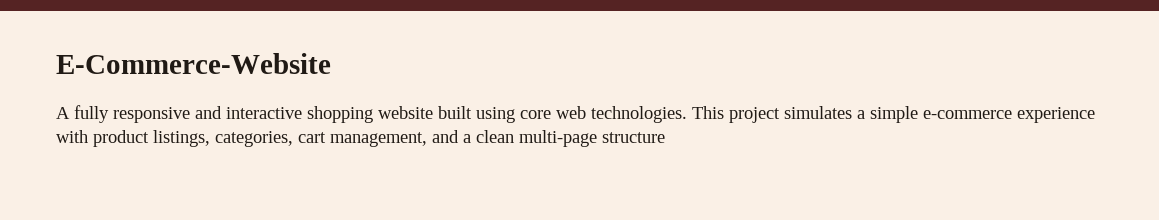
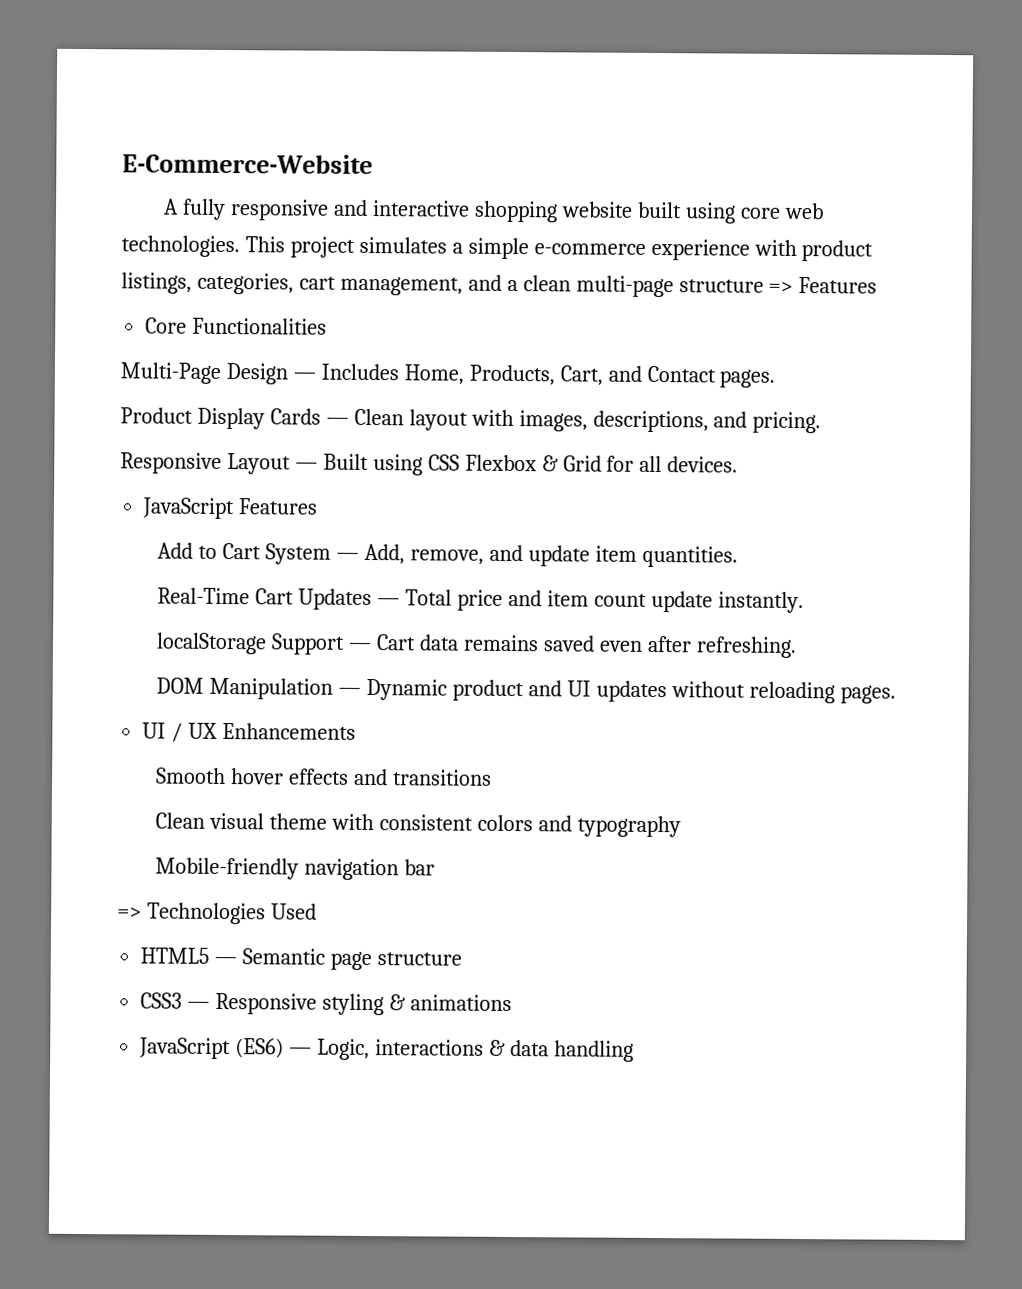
(665, 137) none -> [768,276,878,294] [145,317,328,335] [120,362,776,388] [120,407,822,434] [120,452,739,476] [142,497,319,520] [157,542,738,568] [157,587,804,614] [156,632,797,658] [156,677,896,704] [142,722,357,742] [156,767,493,786] [155,812,681,838] [155,857,436,881] [117,902,317,925] [140,947,462,971] [140,992,512,1016] [139,1037,634,1062] => Features // Core Functionalities // Multi-Page Design — Includes Home, Products, Cart, and Contact pages. // Product Display Cards — Clean layout with images, descriptions, and pricing. // Responsive Layout — Built using CSS Flexbox & Grid for all devices. // JavaScript Features // Add to Cart System — Add, remove, and update item quantities. // Real-Time Cart Updates — Total price and item count update instantly. // localStorage Support — Cart data remains saved even after refreshing. // DOM Manipulation — Dynamic product and UI updates without reloading pages. // UI / UX Enhancements // Smooth hover effects and transitions // Clean visual theme with consistent colors and typography // Mobile-friendly navigation bar // => Technologies Used // HTML5 — Semantic page structure // CSS3 — Responsive styling & animations // JavaScript (ES6) — Logic, interactions & data handling

